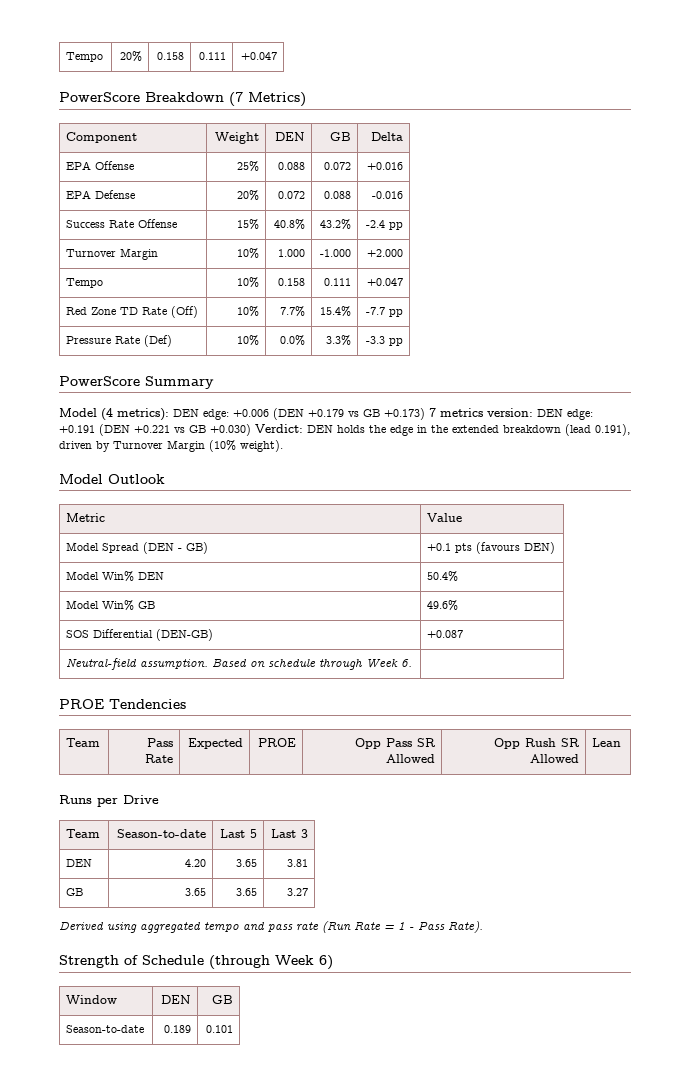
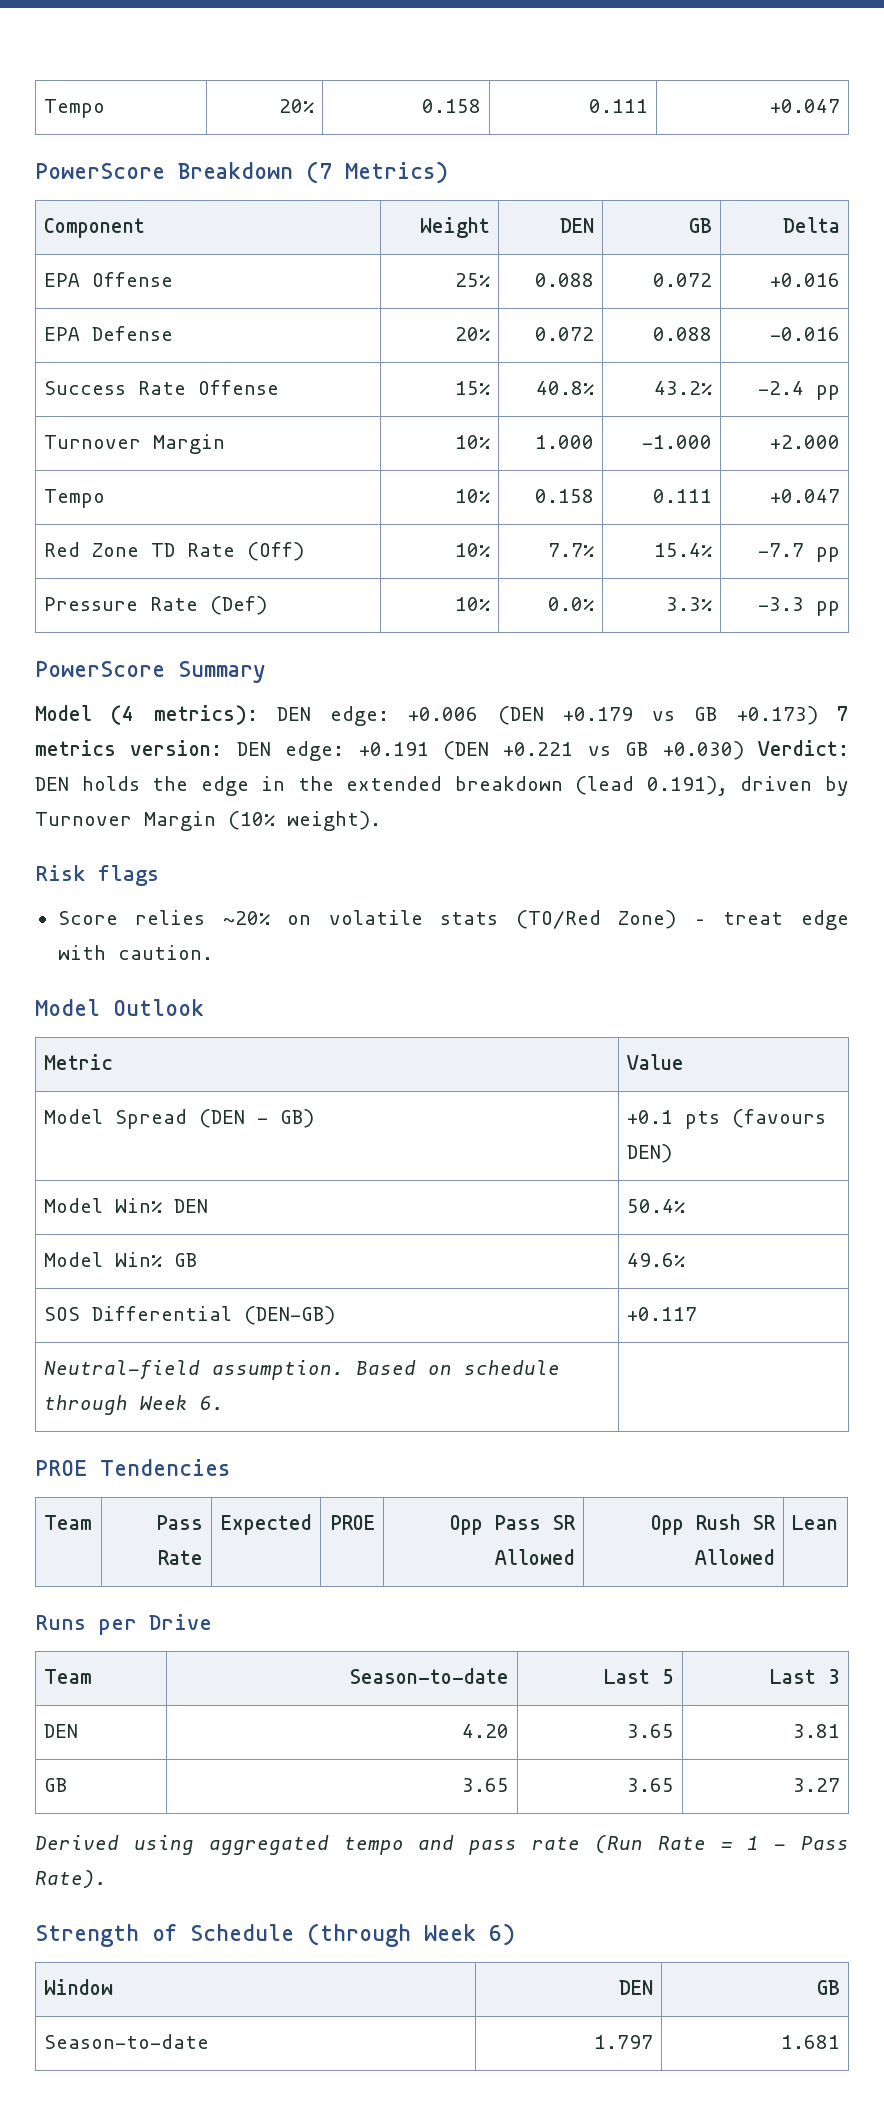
(283, 446) none -> [35,865,159,886] [57,910,849,930] [57,945,213,960] // Risk flags // Score relies ~20% on volatile stats (TO/Red Zone) – treat edge with caution.
[427,630,464,638] +0.087 -> [626,1307,697,1321] +0.117
[163,1025,191,1033] [205,1025,233,1033] 0.189 | 0.101 -> [594,2035,654,2049] [781,2035,841,2049] 1.797 | 1.681

